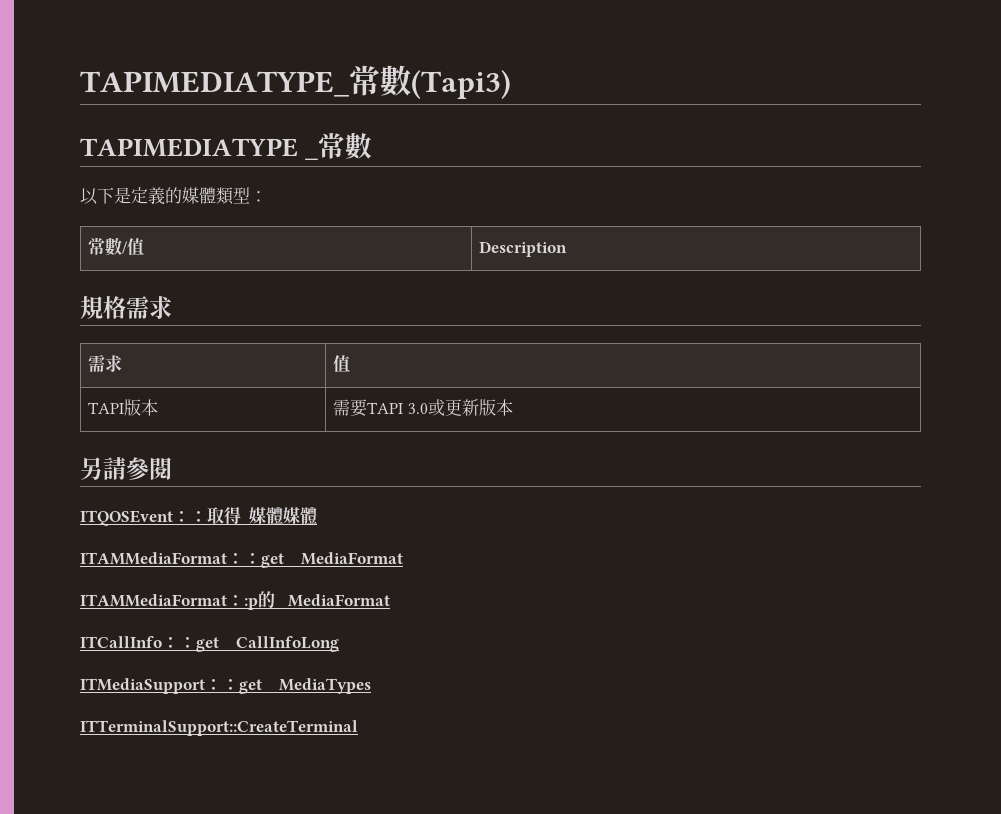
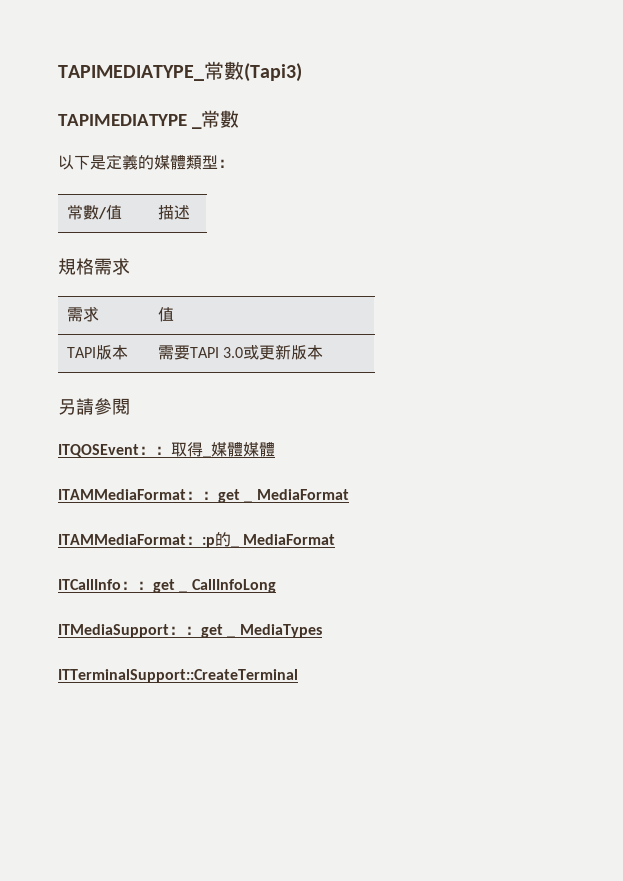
[478,241,567,257] Description -> [158,205,191,220] 描述

